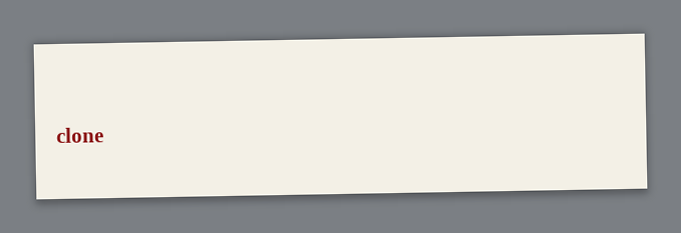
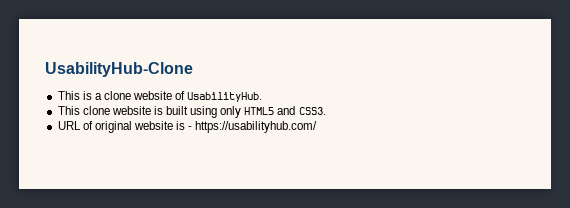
[56,127,104,144] clone -> [45,62,193,77] [57,91,263,102] [57,106,326,118] [57,121,318,133] UsabilityHub-Clone // This is a clone website of UsabilityHub. // This clone website is built using only HTML5 and CSS3. // URL of original website is - https://usabilityhub.com/

